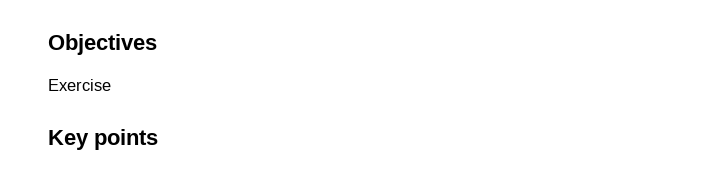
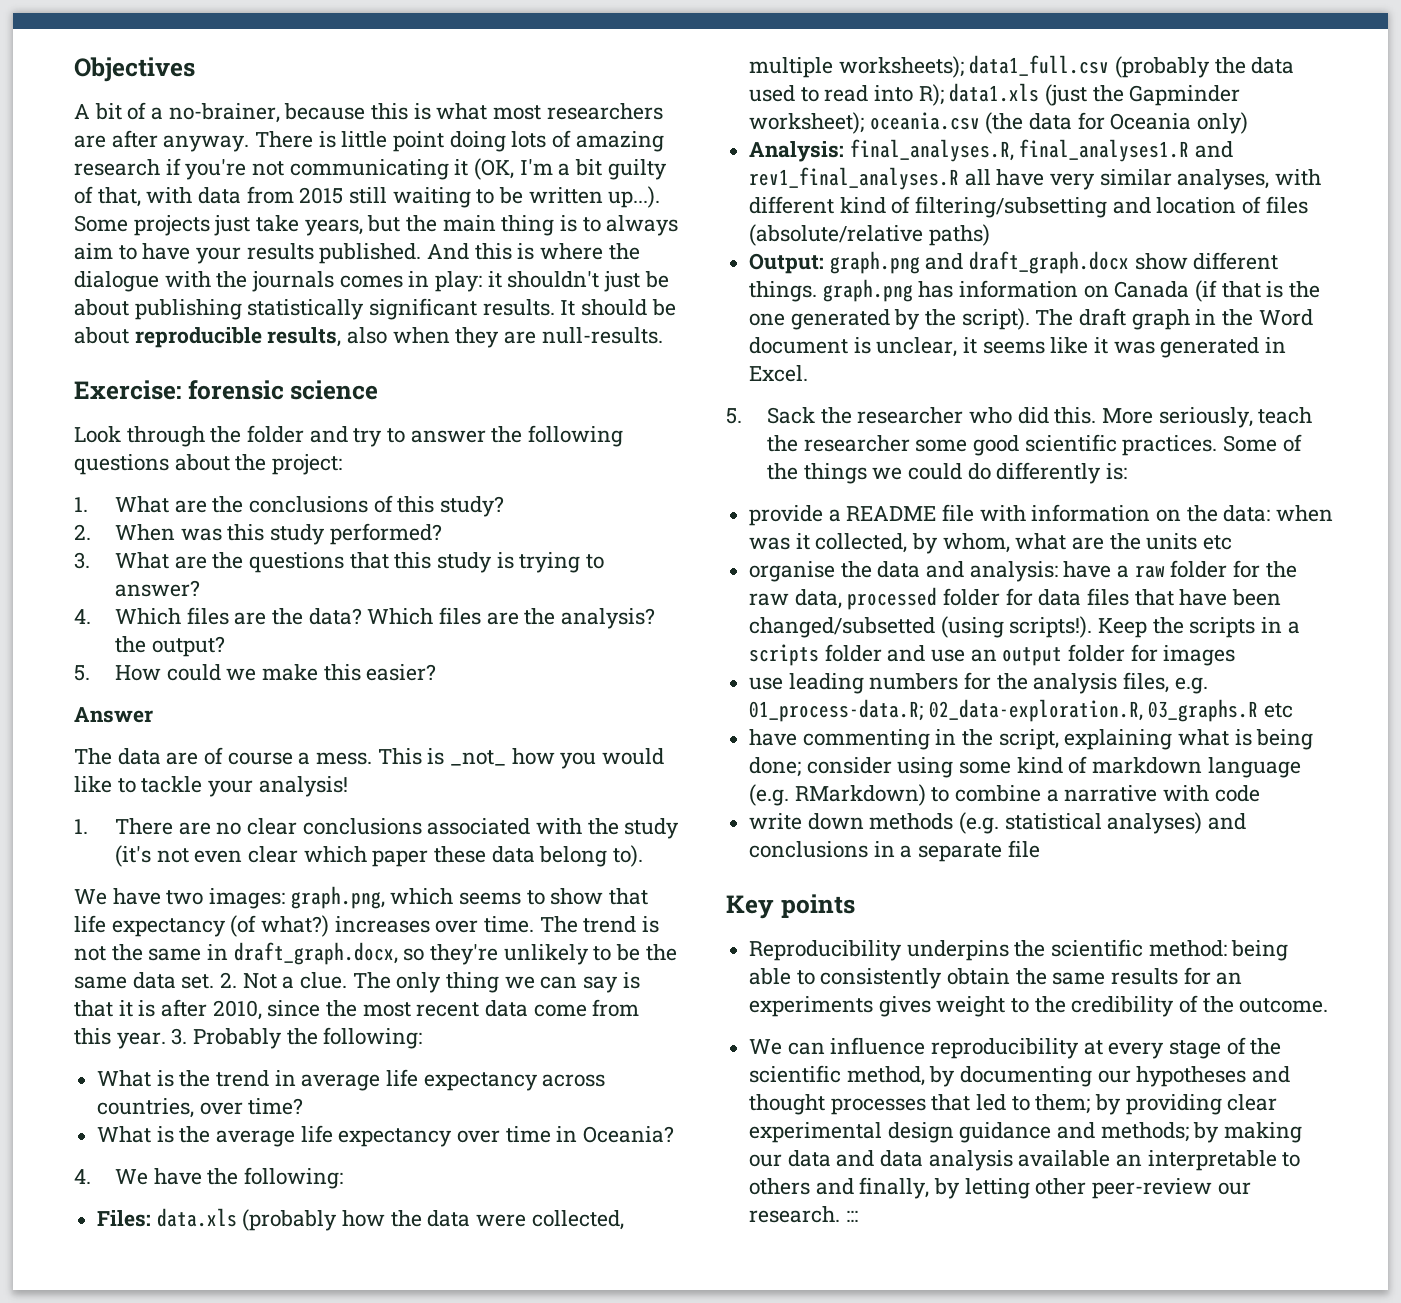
[48,79,111,91] [48,129,158,150] Exercise // Key points -> [74,102,663,123] [74,130,664,152] [74,158,667,180] [74,186,661,208] [74,215,679,236] [74,243,640,264] [74,271,669,292] [74,298,676,320] [74,327,663,348] [74,380,379,400] [74,425,624,447] [74,454,343,475] [74,495,504,517] [74,523,442,545] [74,552,604,573] [114,580,200,597] [74,607,655,629] [114,636,225,657] [74,664,437,681] [74,707,153,723] [74,747,665,769] [74,776,348,797] [74,818,680,839] [114,845,643,867] [74,886,649,909] [74,915,660,937] [74,942,677,965] [74,972,640,993] [74,999,640,1020] [74,1027,423,1049] [97,1069,606,1091] [97,1098,304,1118] [97,1125,675,1147] [74,1167,343,1189] [97,1208,624,1231] [749,55,1295,78] [749,83,1241,106] [749,112,1249,134] [749,139,1234,162] [749,167,1322,190] [749,196,1308,218] [749,224,990,246] [749,251,1279,274] [749,279,1321,302] [749,308,1313,330] [749,337,1287,358] [749,365,809,382] [726,407,1313,428] [766,434,1302,456] [766,462,1127,484] [749,504,1334,526] [749,533,1233,554] [749,560,1297,582] [749,587,1282,610] [749,616,1300,638] [749,644,1236,666] [749,672,1208,694] [749,699,1294,722] [749,729,1314,750] [749,756,1301,778] [749,784,1260,806] [749,812,1247,834] [749,840,1040,862] [726,894,855,919] [749,939,1289,961] [749,967,1243,989] [749,995,1329,1017] [749,1037,1282,1059] [749,1065,1291,1087] [749,1094,1278,1115] [749,1122,1303,1143] [749,1150,1301,1171] [749,1177,1251,1199] [749,1206,858,1223] A bit of a no-brainer, because this is what most researchers are after anyway. There is little point doing lots of amazing research if you're not communicating it (OK, I'm a bit guilty of that, with data from 2015 still waiting to be written up...). Some projects just take years, but the main thing is to always aim to have your results published. And this is where the dialogue with the journals comes in play: it shouldn't just be about publishing statistically significant results. It should be about reproducible results, also when they are null-results. // Exercise: forensic science // Look through the folder and try to answer the following questions about the project: // 1. What are the conclusions of this study? // 2. When was this study performed? // 3. What are the questions that this study is trying to answer? // 4. Which files are the data? Which files are the analysis? the output? // 5. How could we make this easier? // Answer // The data are of course a mess. This is _not_ how you would like to tackle your analysis! // 1. There are no clear conclusions associated with the study (it's not even clear which paper these data belong to). // We have two images: graph.png, which seems to show that life expectancy (of what?) increases over time. The trend is not the same in draft_graph.docx, so they're unlikely to be the same data set. 2. Not a clue. The only thing we can say is that it is after 2010, since the most recent data come from this year. 3. Probably the following: // What is the trend in average life expectancy across countries, over time? // What is the average life expectancy over time in Oceania? // 4. We have the following: // Files: data.xls (probably how the data were collected, multiple worksheets); data1_full.csv (probably the data used to read into R); data1.xls (just the Gapminder worksheet); oceania.csv (the data for Oceania only) // Analysis: final_analyses.R, final_analyses1.R and rev1_final_analyses.R all have very similar analyses, with different kind of filtering/subsetting and location of files (absolute/relative paths) // Output: graph.png and draft_graph.docx show different things. graph.png has information on Canada (if that is the one generated by the script). The draft graph in the Word document is unclear, it seems like it was generated in Excel. // 5. Sack the researcher who did this. More seriously, teach the researcher some good scientific practices. Some of the things we could do differently is: // provide a README file with information on the data: when was it collected, by whom, what are the units etc // organise the data and analysis: have a raw folder for the raw data, processed folder for data files that have been changed/subsetted (using scripts!). Keep the scripts in a scripts folder and use an output folder for images // use leading numbers for the analysis files, e.g. 01_process-data.R; 02_data-exploration.R, 03_graphs.R etc // have commenting in the script, explaining what is being done; consider using some kind of markdown language (e.g. RMarkdown) to combine a narrative with code // write down methods (e.g. statistical analyses) and conclusions in a separate file // Key points // Reproducibility underpins the scientific method: being able to consistently obtain the same results for an experiments gives weight to the credibility of the outcome. // We can influence reproducibility at every stage of the scientific method, by documenting our hypotheses and thought processes that led to them; by providing clear experimental design guidance and methods; by making our data and data analysis available an interpretable to others and finally, by letting other peer-review our research. :::

